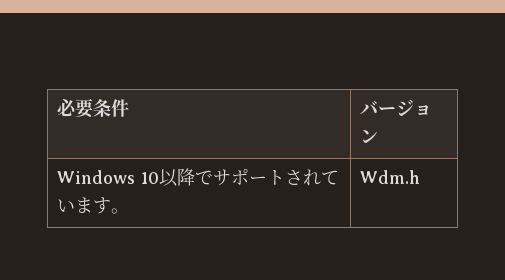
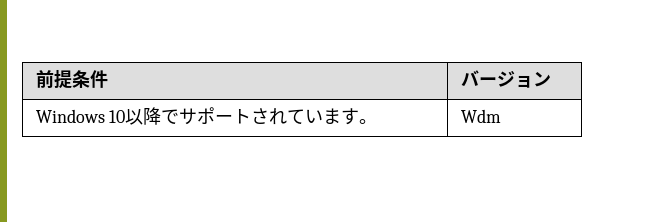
[56,99,94,118] 必要 -> [35,69,72,89] 前提
[359,170,420,184] Wdm.h -> [460,109,501,123] Wdm

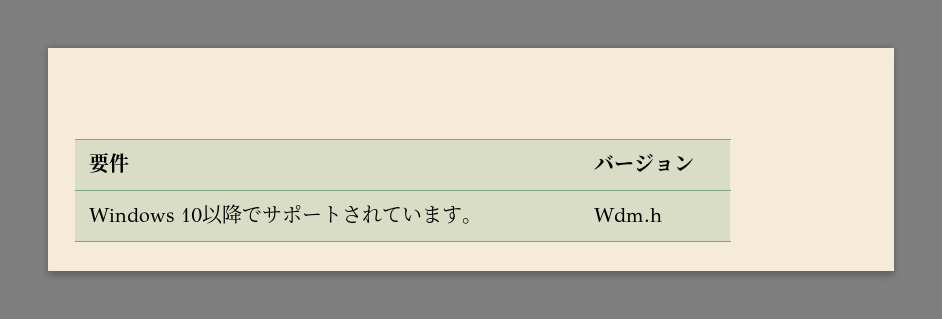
[35,69,90,89] 前提条 -> [88,153,110,174] 要
[460,109,501,123] Wdm -> [593,208,662,222] Wdm.h

